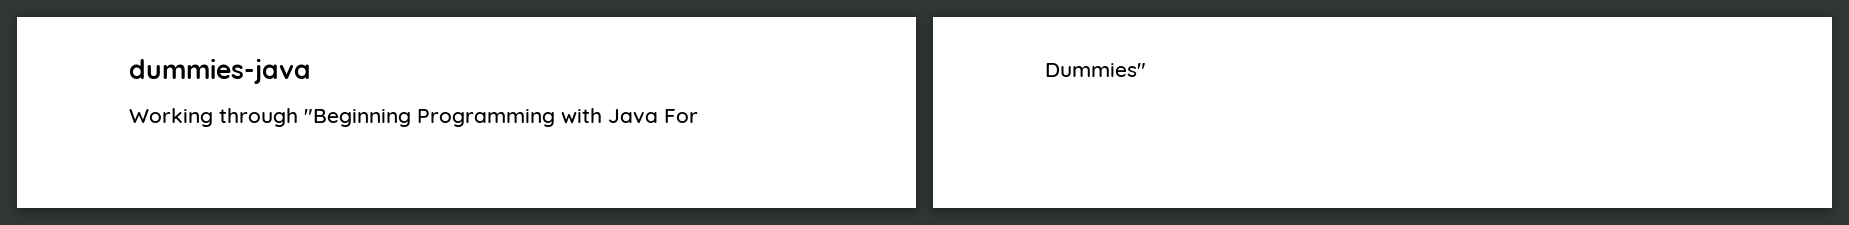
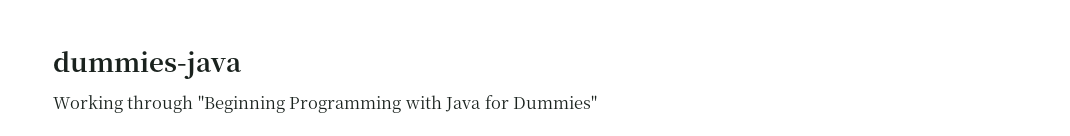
[664,109,698,123] For -> [484,95,509,109] for

